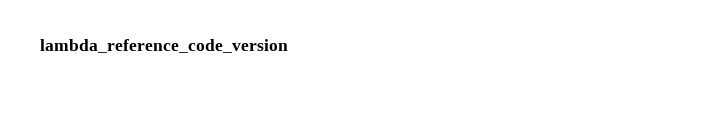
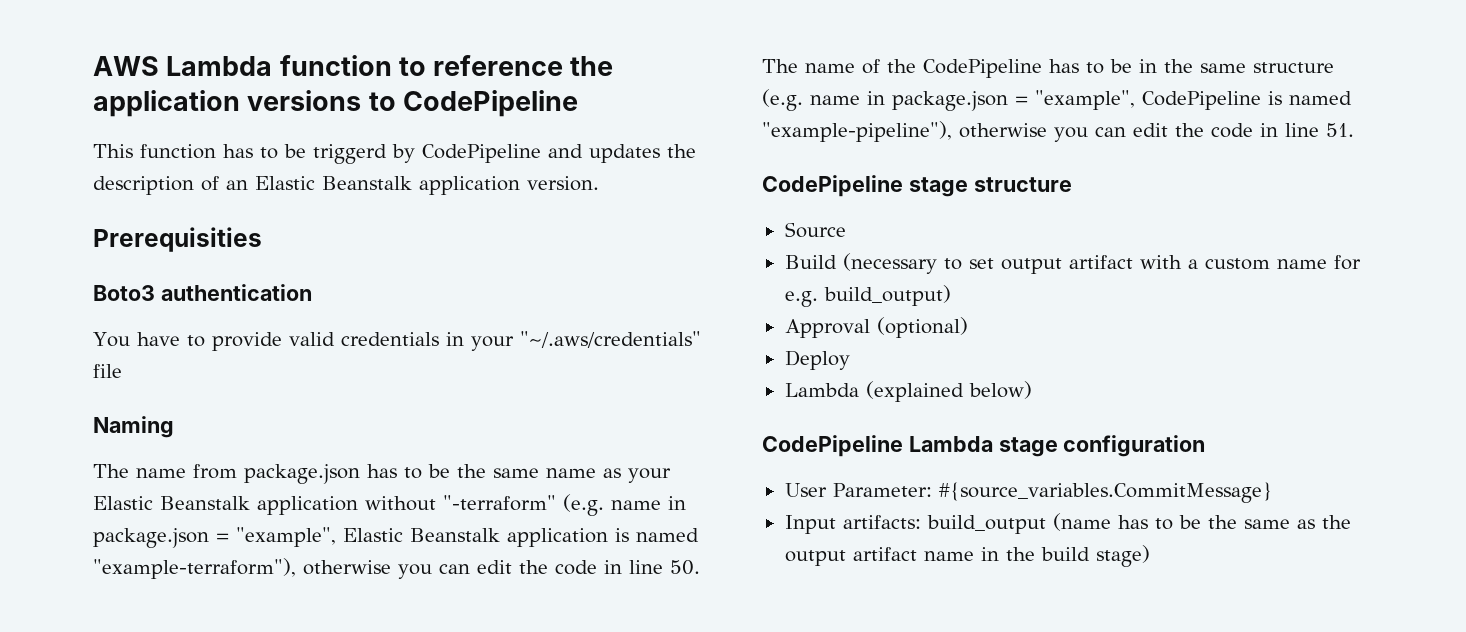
[40,39,288,53] lambda_reference_code_version -> [93,55,614,76] [93,90,578,117] [93,144,696,164] [93,176,599,195] [93,227,262,252] [93,284,312,301] [93,331,701,351] [93,364,122,378] [93,416,174,438] [93,464,671,484] [93,494,686,516] [93,527,699,548] [93,558,700,579] [762,59,1334,78] [762,89,1352,111] [762,121,1354,142] [762,175,1072,197] [784,222,846,238] [784,253,1361,274] [784,285,951,307] [784,317,968,338] [784,350,850,370] [784,381,1032,402] [762,435,1206,457] [784,482,1272,503] [784,513,1351,534] [784,545,1150,567] AWS Lambda function to reference the application versions to CodePipeline // This function has to be triggerd by CodePipeline and updates the description of an Elastic Beanstalk application version. // Prerequisities // Boto3 authentication // You have to provide valid credentials in your "~/.aws/credentials" file // Naming // The name from package.json has to be the same name as your Elastic Beanstalk application without "-terraform" (e.g. name in package.json = "example", Elastic Beanstalk application is named "example-terraform"), otherwise you can edit the code in line 50. The name of the CodePipeline has to be in the same structure (e.g. name in package.json = "example", CodePipeline is named "example-pipeline"), otherwise you can edit the code in line 51. // CodePipeline stage structure // Source // Build (necessary to set output artifact with a custom name for e.g. build_output) // Approval (optional) // Deploy // Lambda (explained below) // CodePipeline Lambda stage configuration // User Parameter: #{source_variables.CommitMessage} // Input artifacts: build_output (name has to be the same as the output artifact name in the build stage)

